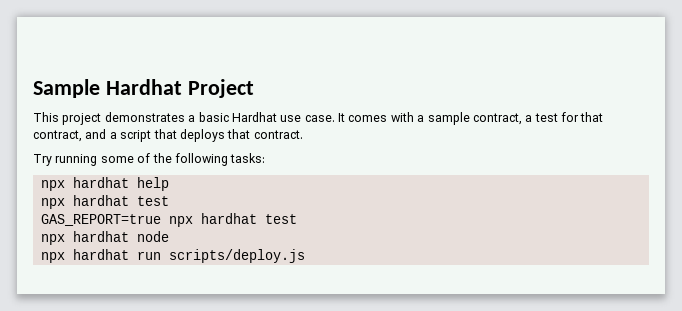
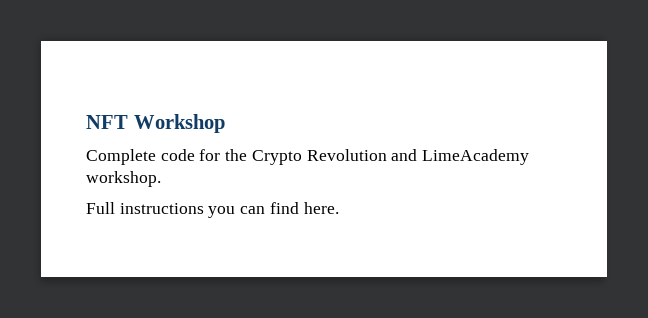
[33,79,254,98] [33,112,604,125] [33,129,303,142] [33,153,266,166] [40,177,169,191] [40,195,169,209] [40,213,297,227] [40,231,169,245] [40,249,305,263] Sample Hardhat Project // This project demonstrates a basic Hardhat use case. It comes with a sample contract, a test for that contract, and a script that deploys that contract. // Try running some of the following tasks: // npx hardhat help // npx hardhat test // GAS_REPORT=true npx hardhat test // npx hardhat node // npx hardhat run scripts/deploy.js -> [86,114,225,133] [86,149,530,165] [86,171,161,187] [86,202,339,218] NFT Workshop // Complete code for the Crypto Revolution and LimeAcademy workshop. // Full instructions you can find here.

